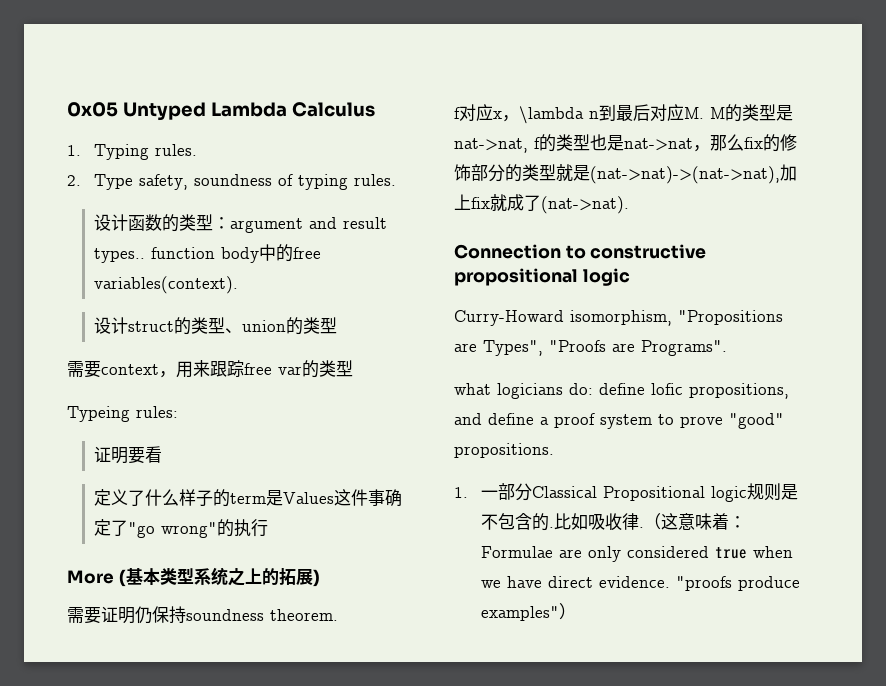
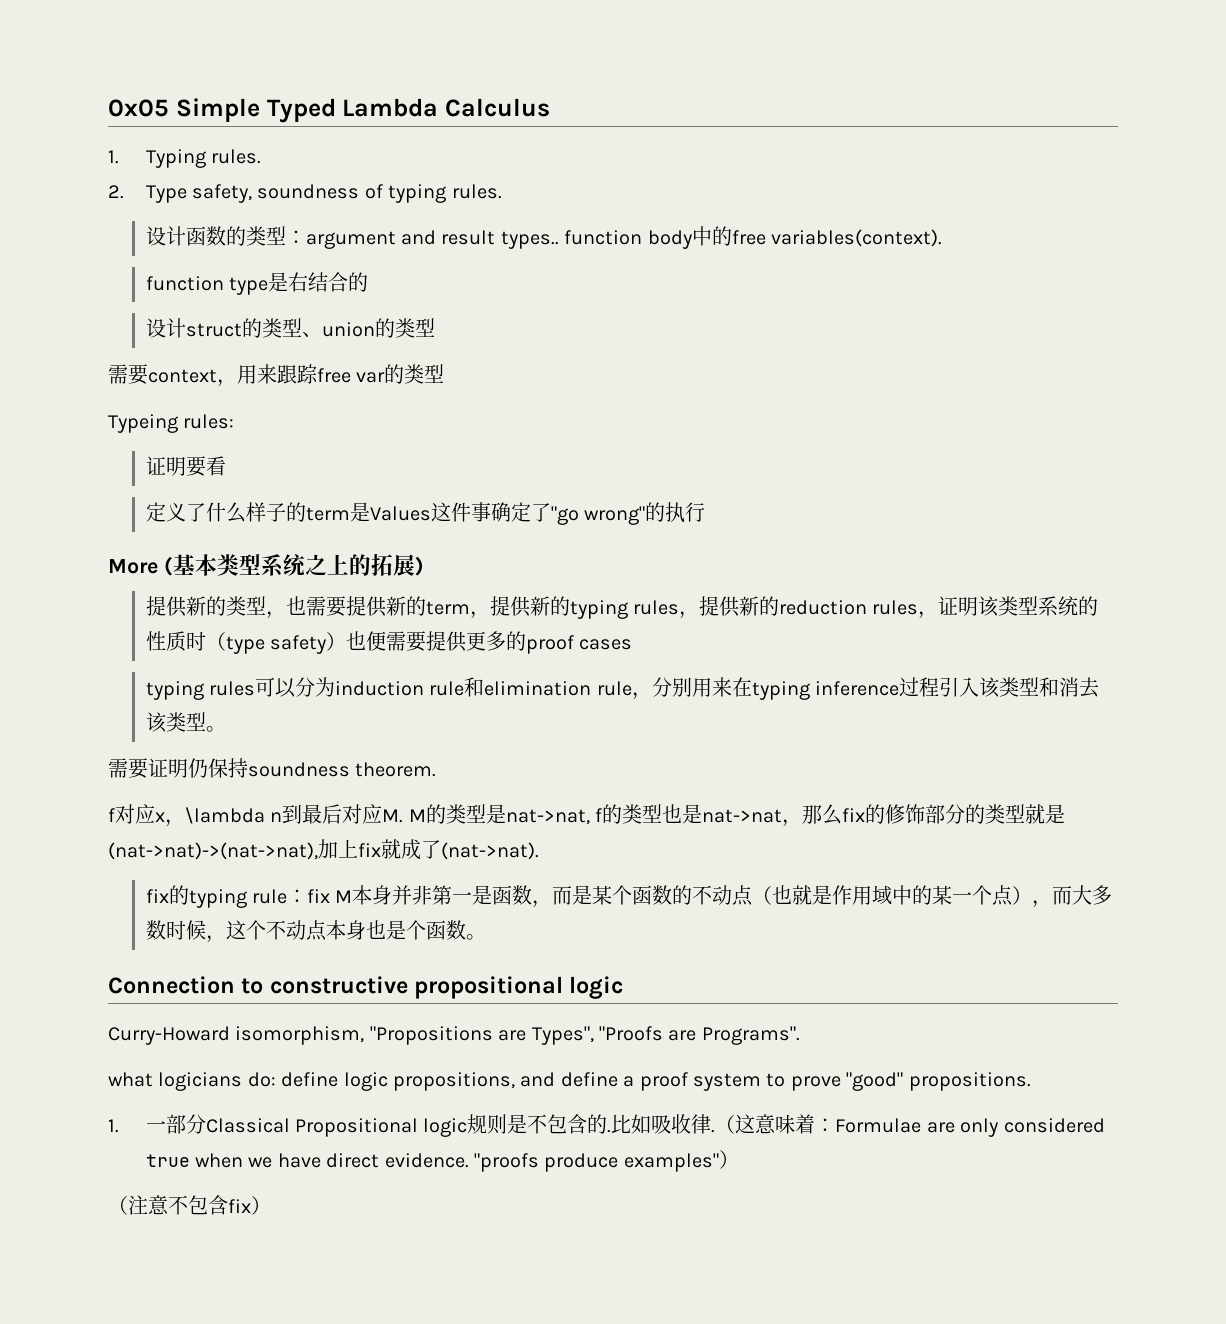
[122,102,206,121] Untyped -> [175,98,336,123] Simple Typed
(239, 285) none -> [145,272,369,295] // function type是右结合的
(320, 578) none -> [145,596,1099,619] [145,631,633,654] [145,677,1100,700] [145,712,226,733] // 提供新的类型，也需要提供新的term，提供新的typing rules，提供新的reduction rules，证明该类型系统的性质时（type safety）也便需要提供更多的proof cases // typing rules可以分为induction rule和elimination rule，分别用来在typing inference过程引入该类型和消去该类型。
(629, 205) none -> [145,885,1113,908] [145,920,486,943] // fix的typing rule：fix M本身并非第一是函数，而是某个函数的不动点（也就是作用域中的某一个点），而大多数时候，这个不动点本身也是个函数。
[651,383,683,395] lofic -> [343,1072,388,1091] logic
(577, 611) none -> [108,1195,271,1215] // （注意不包含fix）

